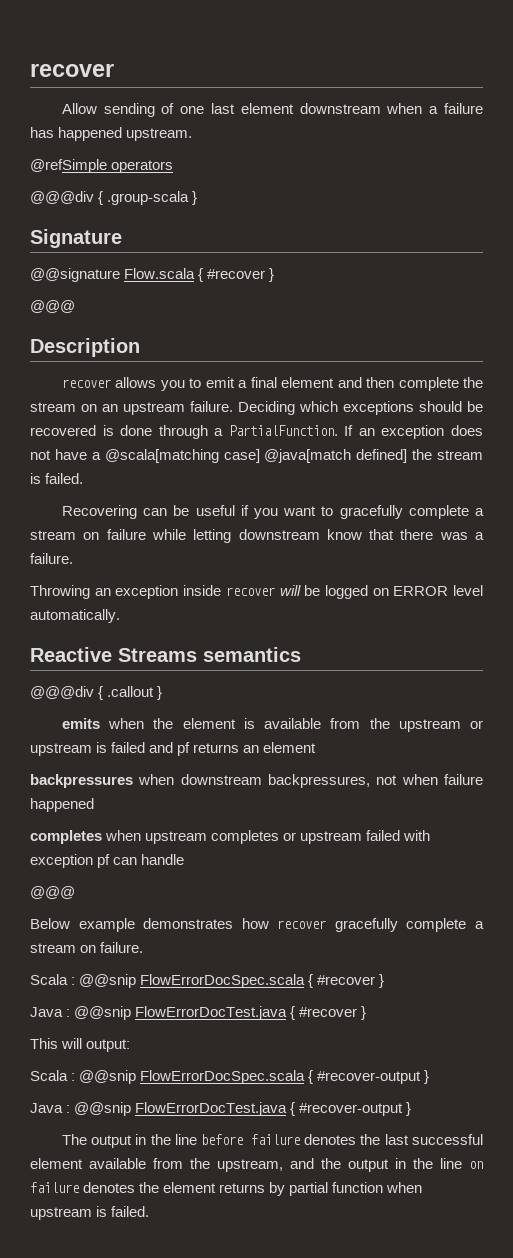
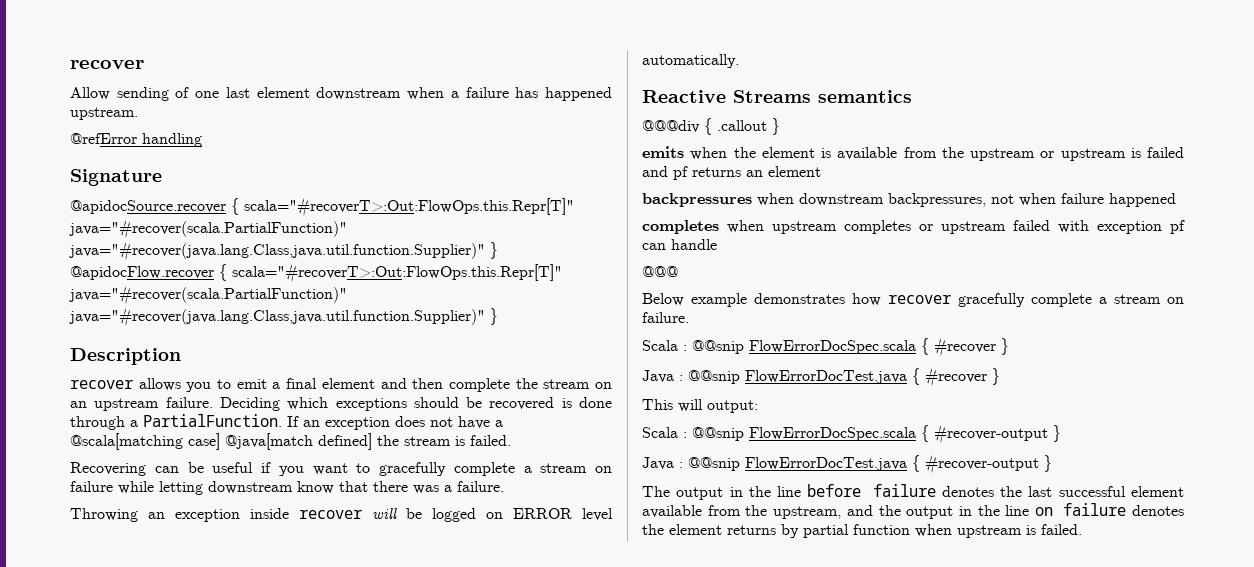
[30,159,174,173] [30,191,198,205] [30,229,122,248] [30,268,275,282] [30,300,75,313] @refSimple operators // @@@div { .group-scala } // Signature // @@signature Flow.scala { #recover } // @@@ -> [70,133,202,147] [70,169,162,186] [70,197,574,217] [69,219,347,239] [69,241,498,261] [70,263,562,283] [69,285,347,305] [69,307,498,327] @refError handling // Signature // @apidocSource.recover { scala="#recoverT>:Out:FlowOps.this.Repr[T]" java="#recover(scala.PartialFunction)" java="#recover(java.lang.Class,java.util.function.Supplier)" } @apidocFlow.recover { scala="#recoverT>:Out:FlowOps.this.Repr[T]" java="#recover(scala.PartialFunction)" java="#recover(java.lang.Class,java.util.function.Supplier)" }

